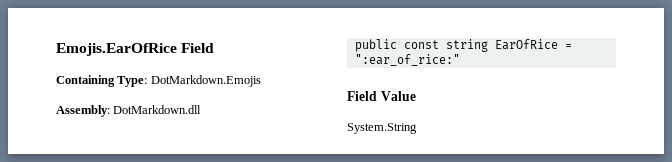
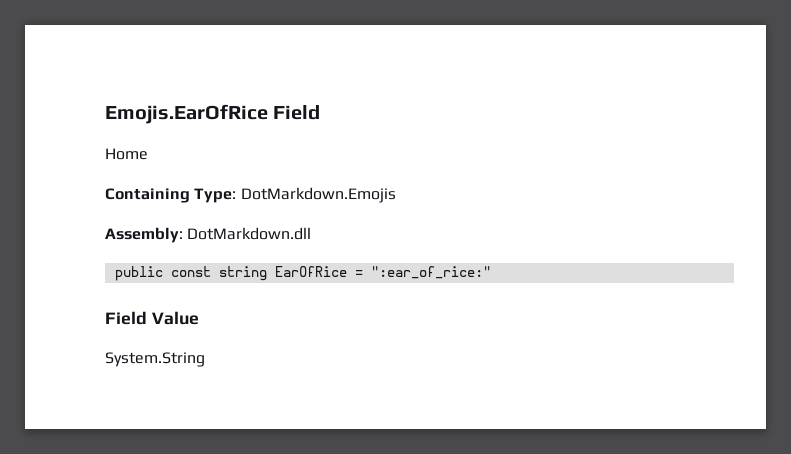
(215, 48) none -> [105,148,148,160] // Home

